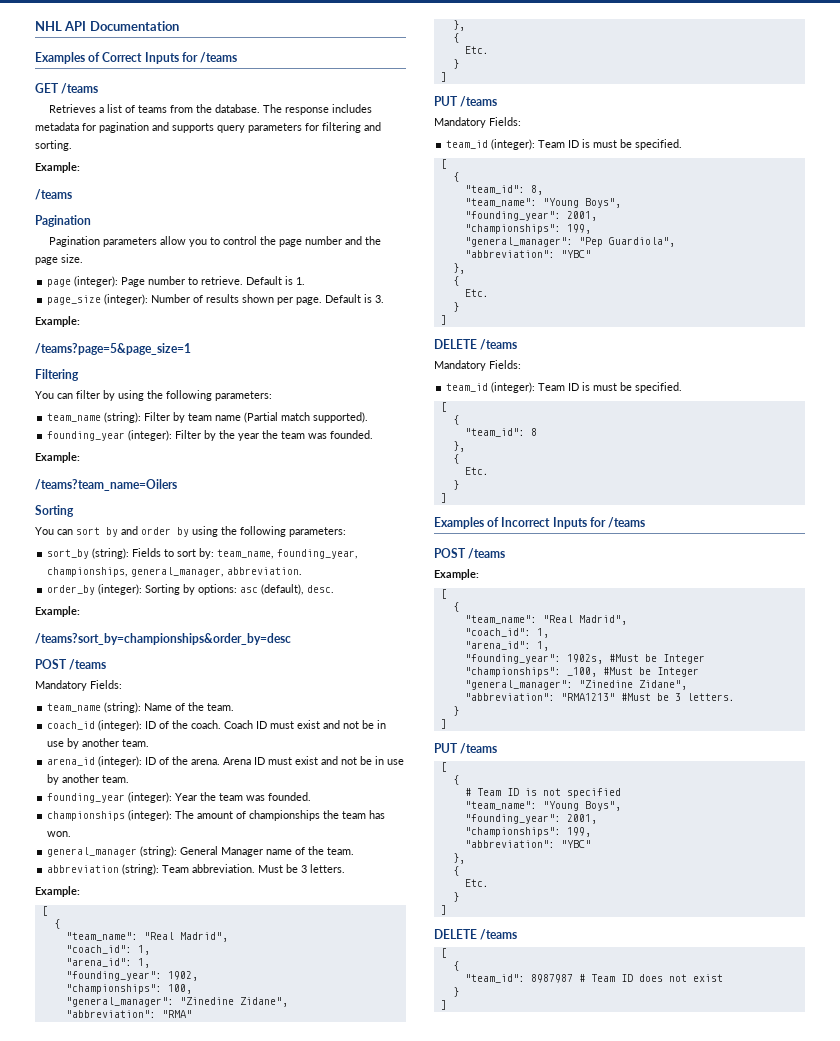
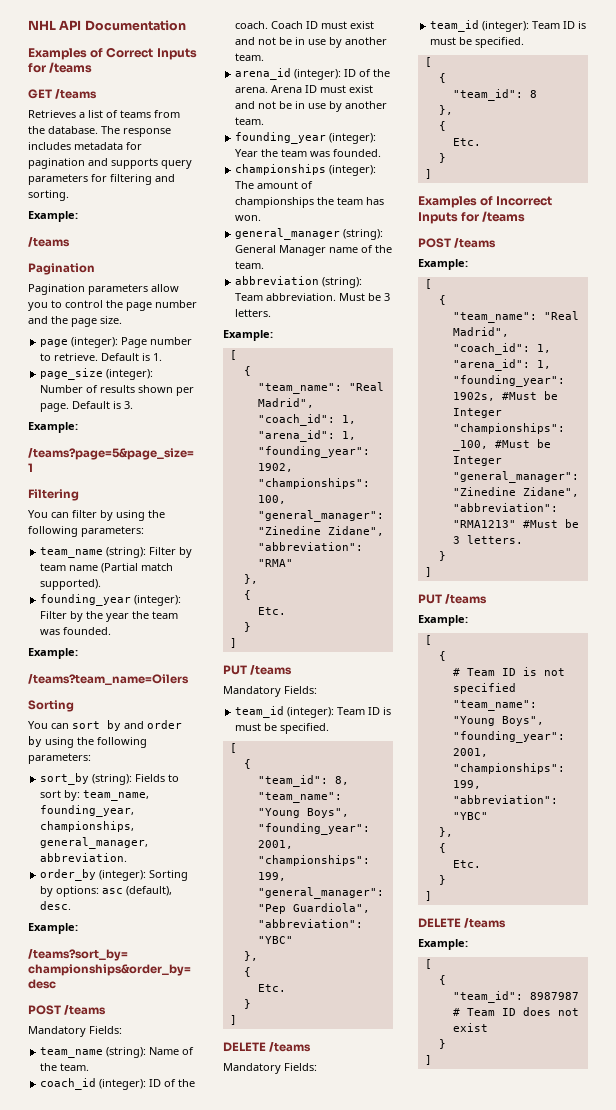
(498, 748) none -> [418,615,468,626] // Example:
(518, 934) none -> [418,939,468,950] // Example:

